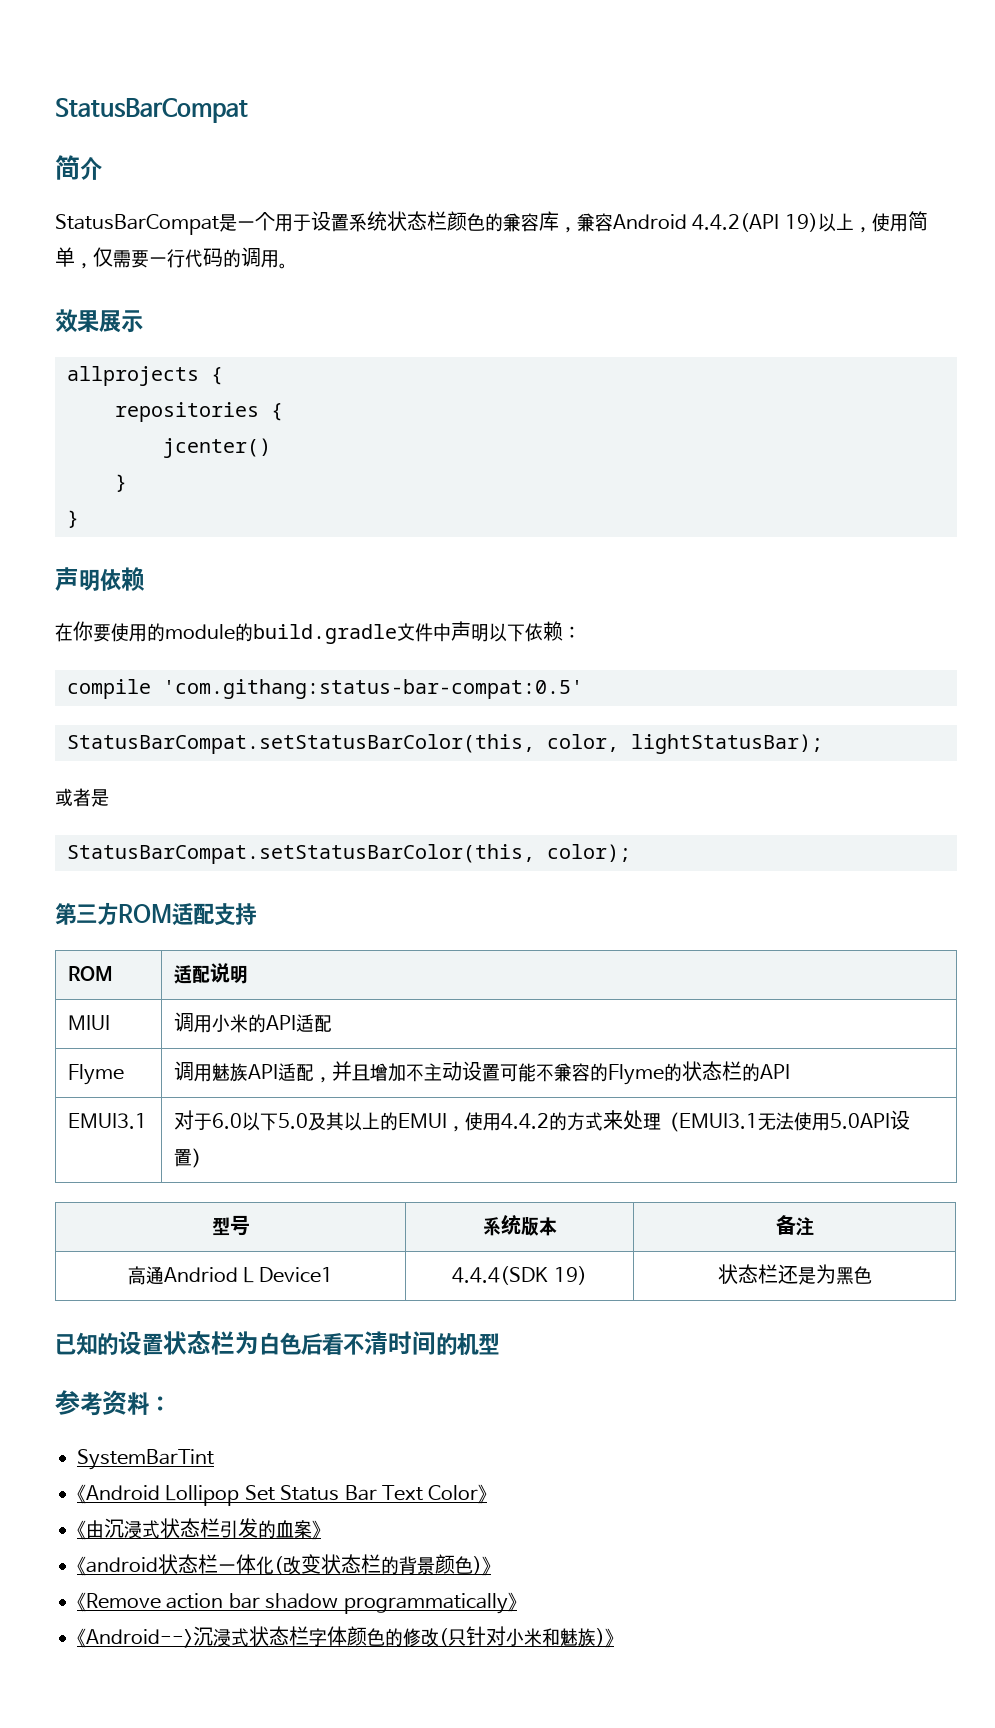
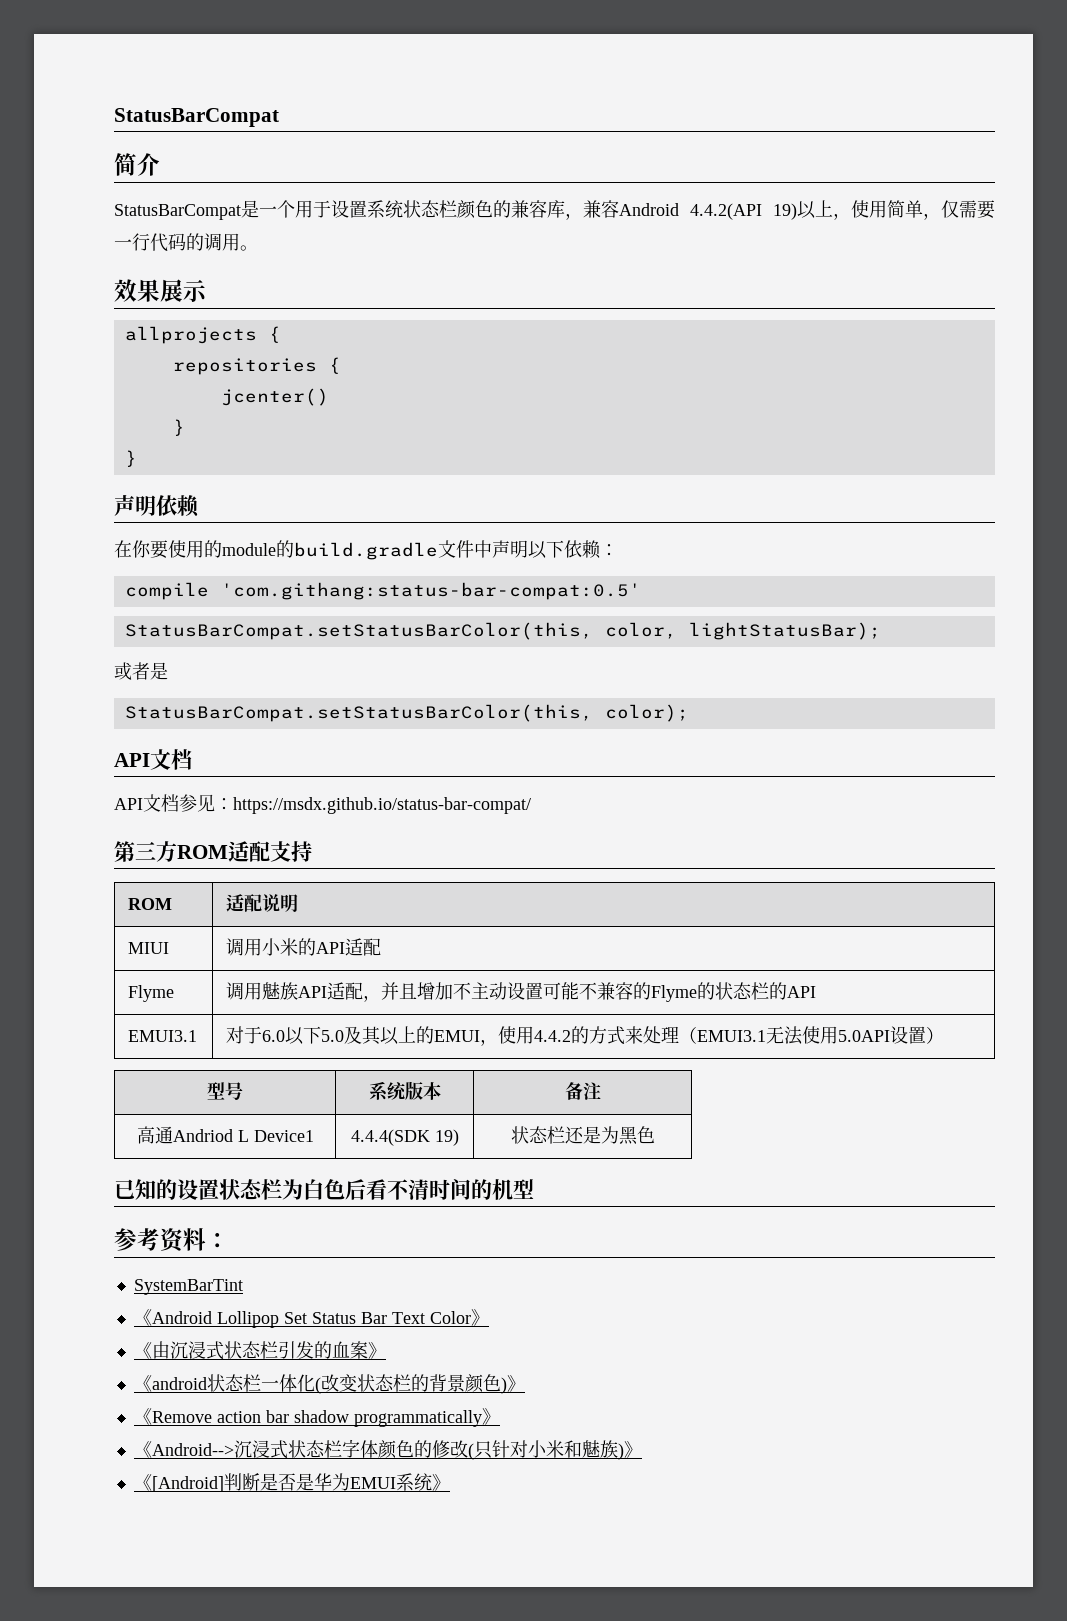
(631, 853) none -> [114,749,192,770] [114,794,531,814] // API文档 // API文档参见：https://msdx.github.io/status-bar-compat/
(614, 1638) none -> [133,1473,450,1492] // 《[Android]判断是否是华为EMUI系统》

